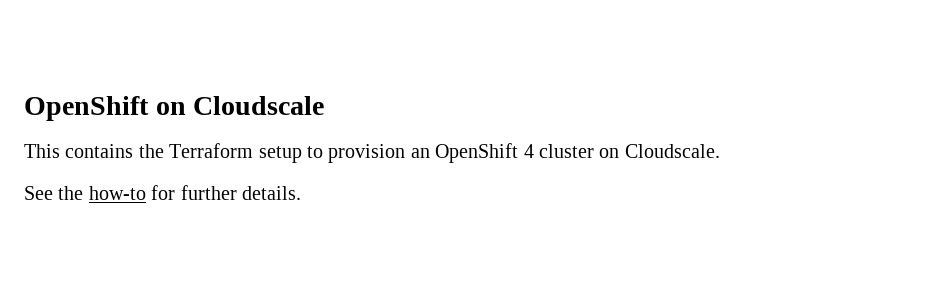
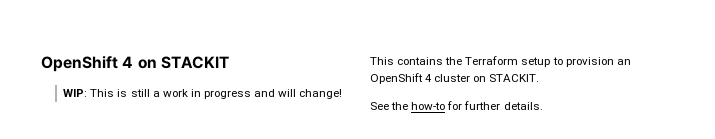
[24,96,325,121] OpenShift on Cloudscale -> [41,56,229,72] [63,89,343,99] OpenShift 4 on STACKIT // WIP: This is still a work in progress and will change!
[624,144,720,158] Cloudscale. -> [489,74,540,82] STACKIT.

